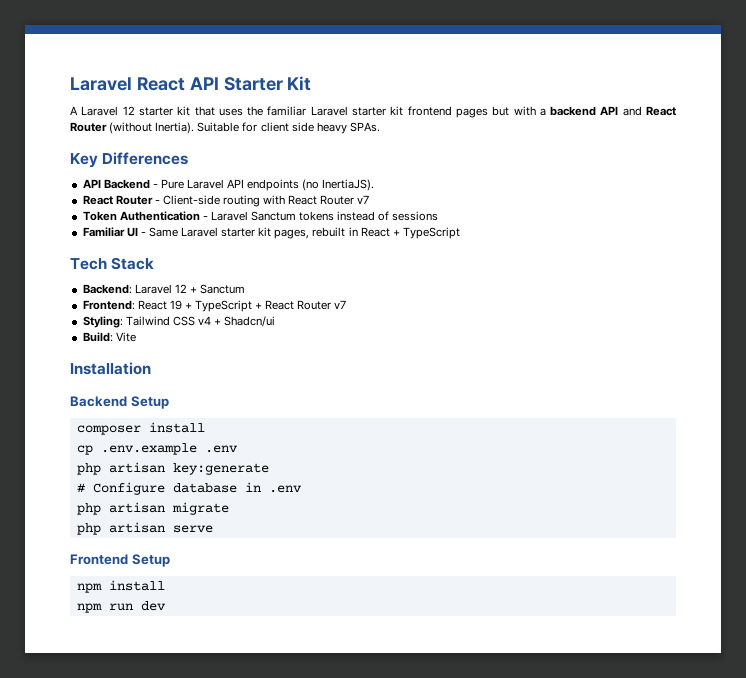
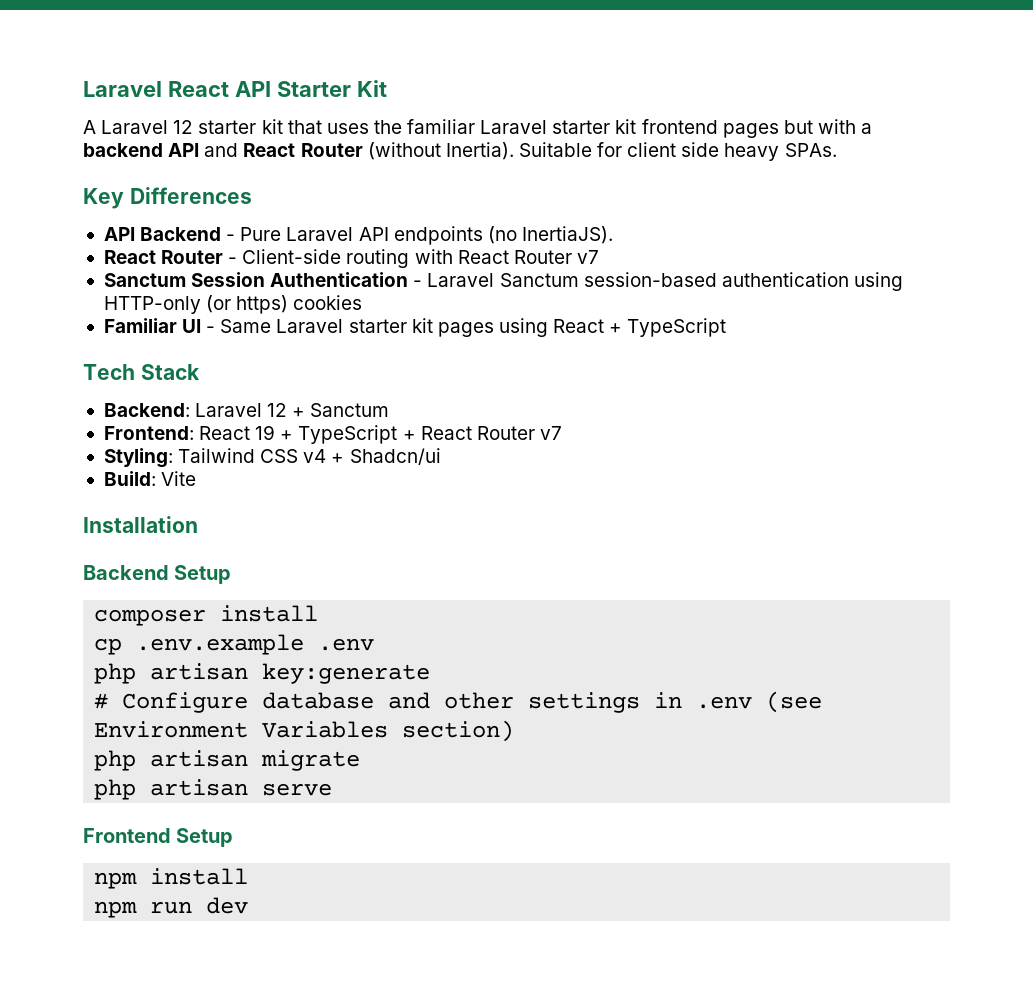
[82,211,117,221] Token -> [103,272,266,287] Sanctum Session
[299,211,439,221] tokens instead of sessions -> [583,272,903,291] [103,295,363,314] session-based authentication using HTTP-only (or https) cookies
[274,227,358,239] pages, rebuilt in -> [437,318,548,337] pages using
(237, 488) none -> [388,692,641,713] and other settings
(302, 489) none -> [766,691,823,713] [94,720,515,742] (see Environment Variables section)

